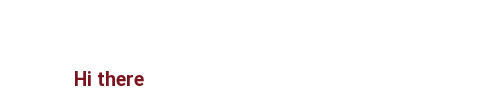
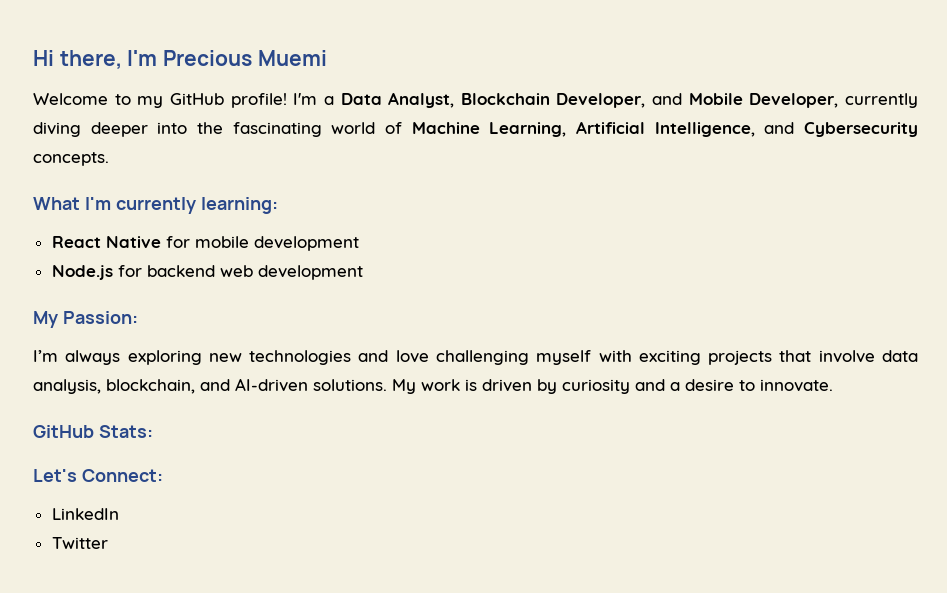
[97,71,145,86] there -> [59,50,327,69] [33,92,918,108] [33,121,918,137] [33,152,109,166] [33,197,278,214] [51,236,359,251] [51,265,363,280] [33,311,138,328] [33,350,919,365] [33,378,833,394] [33,425,153,438] [33,469,163,482] [51,508,119,520] [51,537,108,549] there, I'm Precious Muemi // Welcome to my GitHub profile! I'm a Data Analyst, Blockchain Developer, and Mobile Developer, currently diving deeper into the fascinating world of Machine Learning, Artificial Intelligence, and Cybersecurity concepts. // What I'm currently learning: // React Native for mobile development // Node.js for backend web development // My Passion: // I’m always exploring new technologies and love challenging myself with exciting projects that involve data analysis, blockchain, and AI-driven solutions. My work is driven by curiosity and a desire to innovate. // GitHub Stats: // Let's Connect: // LinkedIn // Twitter

